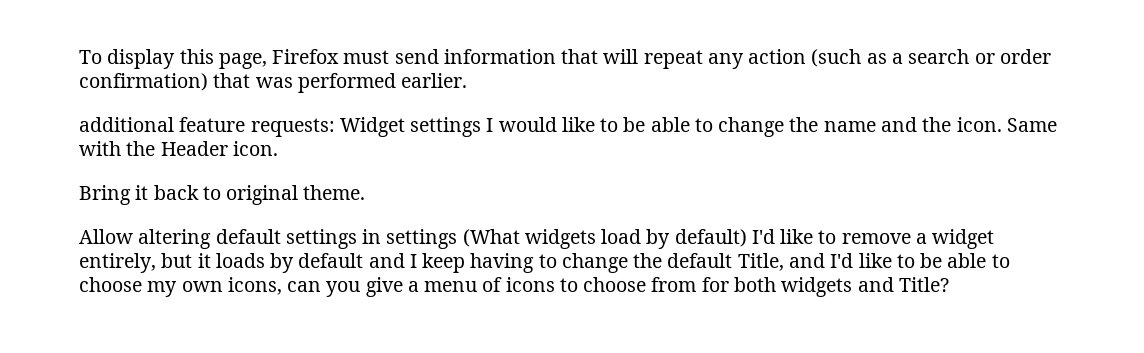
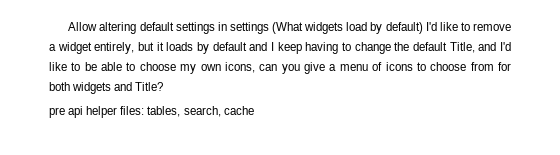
[79,49,1051,69] [79,73,468,93] [79,117,1057,137] [79,141,278,156] [79,185,366,205] To display this page, Firefox must send information that will repeat any action (such as a search or order confirmation) that was performed earlier. // additional feature requests: Widget settings I would like to be able to change the name and the icon. Same with the Header icon. // Bring it back to original theme. // -> (68, 26) none
(949, 284) none -> [49,106,254,118] // pre api helper files: tables, search, cache

